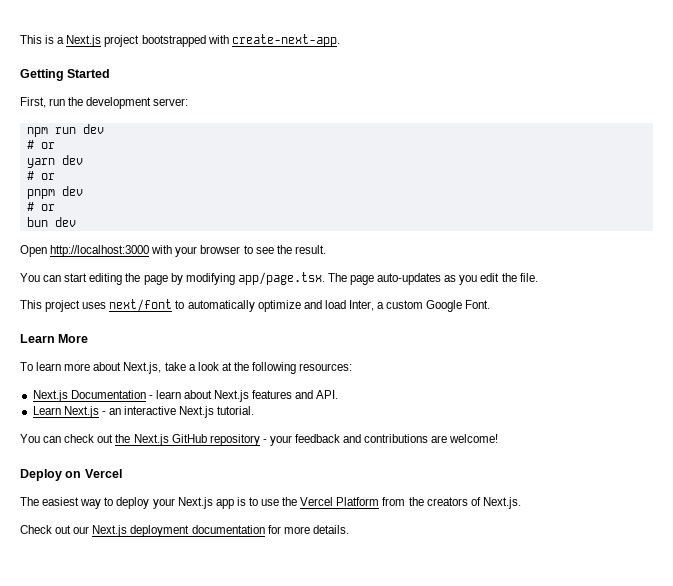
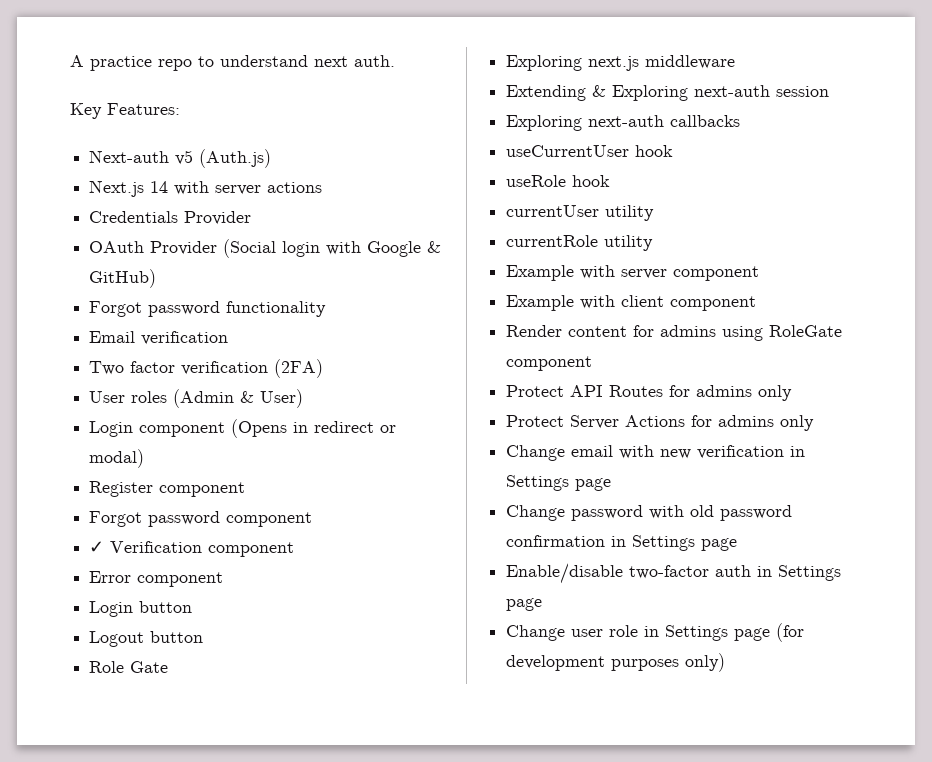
[20,34,340,47] [20,69,111,81] [20,97,189,109] [26,124,104,137] [26,140,55,149] [26,155,83,168] [26,171,55,180] [26,186,83,199] [26,202,55,211] [26,217,76,227] [20,245,326,257] [20,272,538,285] [20,299,491,312] [20,334,89,343] [20,362,353,374] [32,390,339,402] [32,406,255,418] [20,434,499,446] [20,469,122,481] [20,497,521,509] [20,525,349,537] This is a Next.js project bootstrapped with create-next-app. // Getting Started // First, run the development server: // npm run dev // # or // yarn dev // # or // pnpm dev // # or // bun dev // Open http://localhost:3000 with your browser to see the result. // You can start editing the page by modifying app/page.tsx. The page auto-updates as you edit the file. // This project uses next/font to automatically optimize and load Inter, a custom Google Font. // Learn More // To learn more about Next.js, take a look at the following resources: // Next.js Documentation - learn about Next.js features and API. // Learn Next.js - an interactive Next.js tutorial. // You can check out the Next.js GitHub repository - your feedback and contributions are welcome! // Deploy on Vercel // The easiest way to deploy your Next.js app is to use the Vercel Platform from the creators of Next.js. // Check out our Next.js deployment documentation for more details. -> [70,55,395,71] [70,103,180,119] [89,149,272,168] [89,180,323,197] [89,211,252,225] [89,239,442,258] [89,269,157,288] [89,301,327,317] [89,331,229,345] [89,359,324,378] [89,389,304,408] [89,419,397,438] [89,449,145,468] [89,481,246,497] [89,511,313,527] [89,541,295,557] [89,571,224,587] [89,601,193,617] [89,631,204,647] [89,661,169,673] [506,55,736,71] [506,85,830,101] [506,115,741,131] [506,145,674,157] [506,175,611,187] [506,205,655,221] [506,235,654,251] [506,265,760,281] [506,295,757,311] [506,325,843,341] [506,356,593,371] [506,385,793,401] [506,415,815,431] [506,445,806,461] [506,475,612,491] [506,505,793,521] [506,535,738,551] [506,563,842,584] [506,598,543,611] [506,623,805,642] [506,653,726,672] A practice repo to understand next auth. // Key Features: // Next-auth v5 (Auth.js) // Next.js 14 with server actions // Credentials Provider // OAuth Provider (Social login with Google & GitHub) // Forgot password functionality // Email verification // Two factor verification (2FA) // User roles (Admin & User) // Login component (Opens in redirect or modal) // Register component // Forgot password component // ✓ Verification component // Error component // Login button // Logout button // Role Gate // Exploring next.js middleware // Extending & Exploring next-auth session // Exploring next-auth callbacks // useCurrentUser hook // useRole hook // currentUser utility // currentRole utility // Example with server component // Example with client component // Render content for admins using RoleGate component // Protect API Routes for admins only // Protect Server Actions for admins only // Change email with new verification in Settings page // Change password with old password confirmation in Settings page // Enable/disable two-factor auth in Settings page // Change user role in Settings page (for development purposes only)

